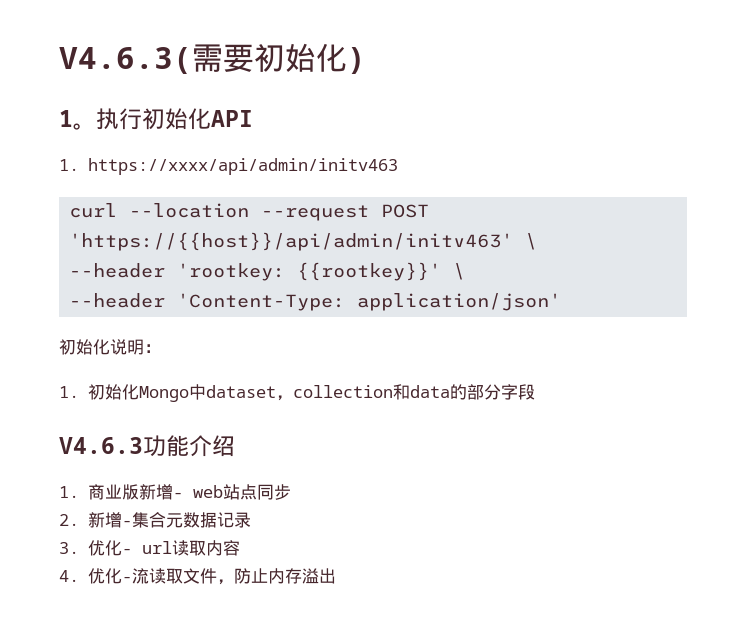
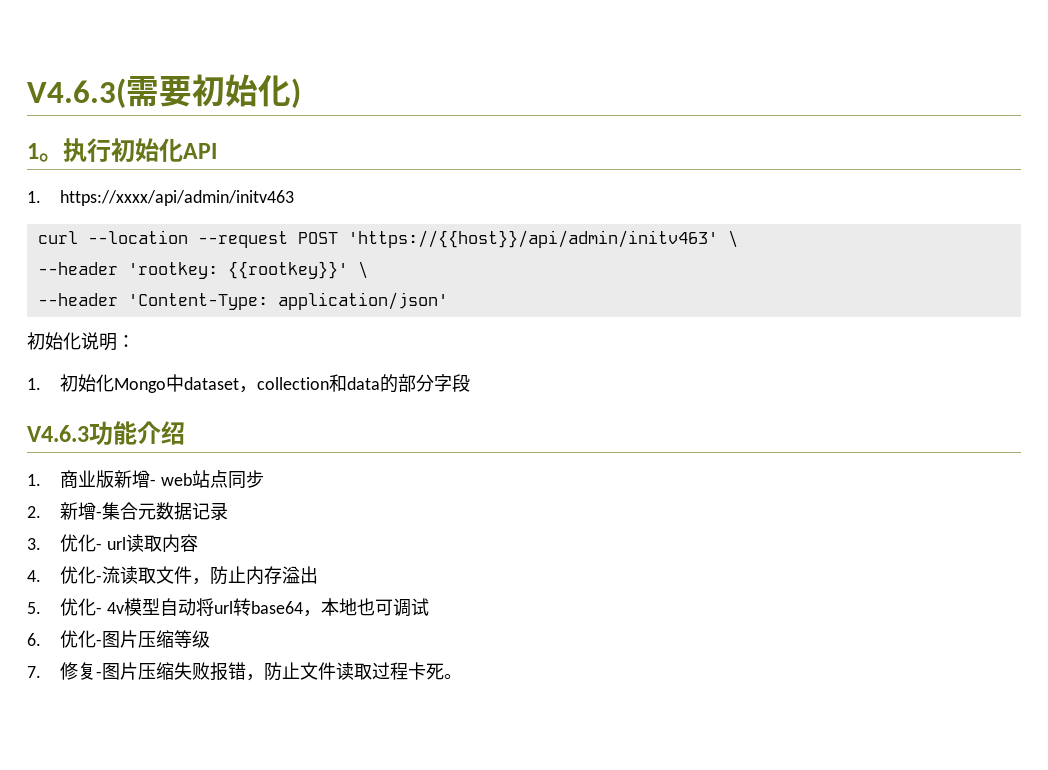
(336, 576) none -> [27,598,429,617] [27,630,210,648] [27,662,462,681] // 5.优化- 4v模型自动将url转base64，本地也可调试 // 6.优化-图片压缩等级 // 7.修复-图片压缩失败报错，防止文件读取过程卡死。

